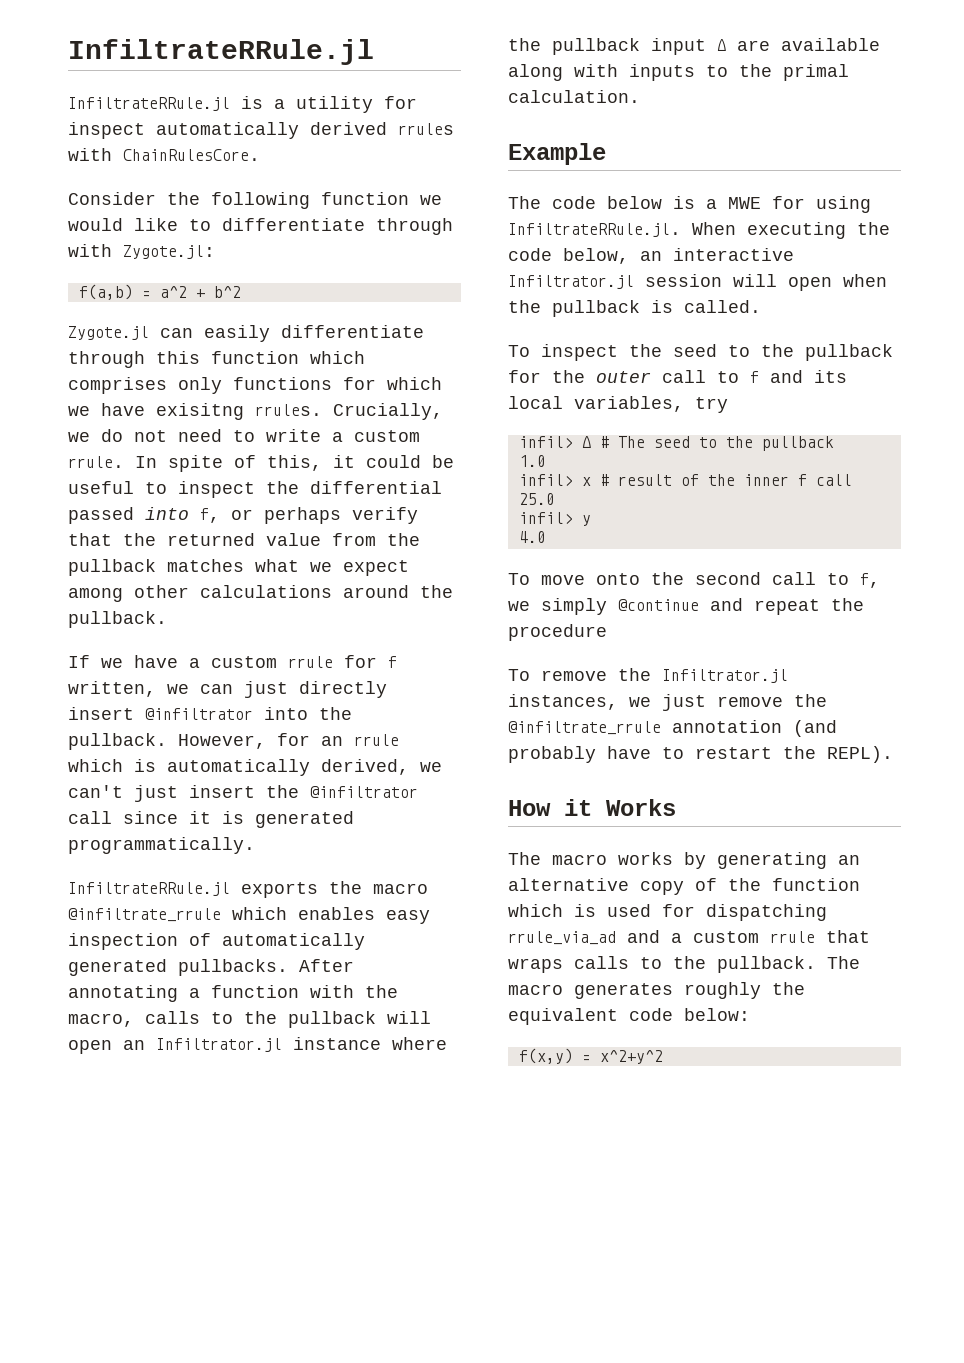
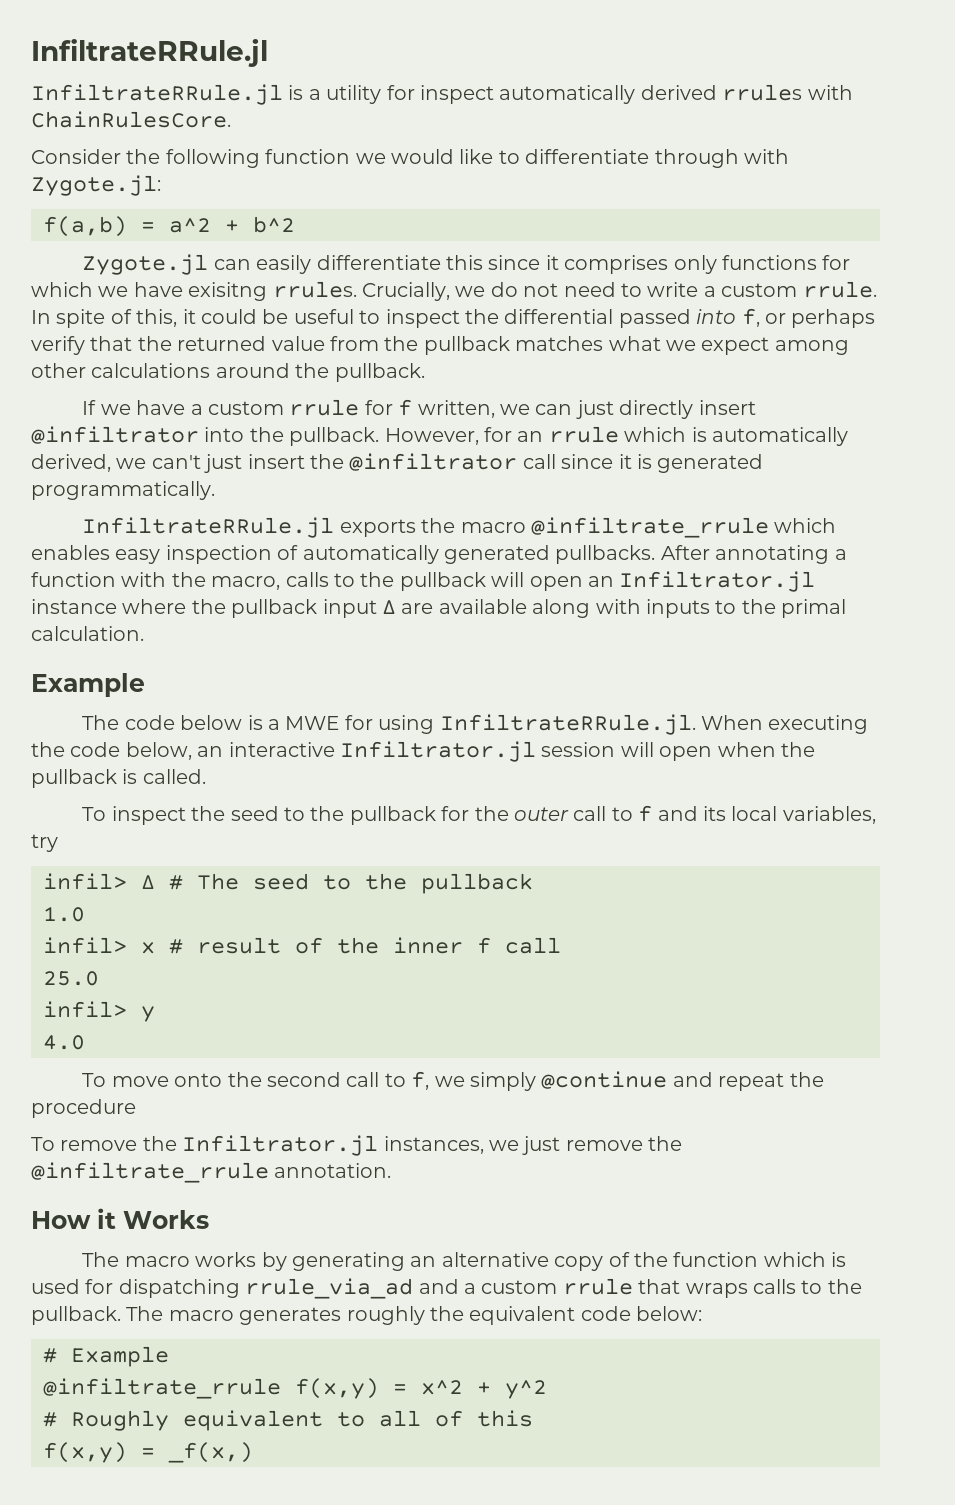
[68,351,365,368] through this function which -> [445,255,559,270] this since it
[672,720,837,737] [508,746,893,763] annotation (and probably have to restart the REPL). -> [274,1163,392,1178] annotation.
[518,1048,663,1064] f(x,y) = x^2+y^2 -> [43,1346,169,1367] [43,1378,547,1399] [43,1410,533,1431] [43,1442,253,1463] # Example // @infiltrate_rrule f(x,y) = x^2 + y^2 // # Roughly equivalent to all of this // f(x,y) = _f(x,)

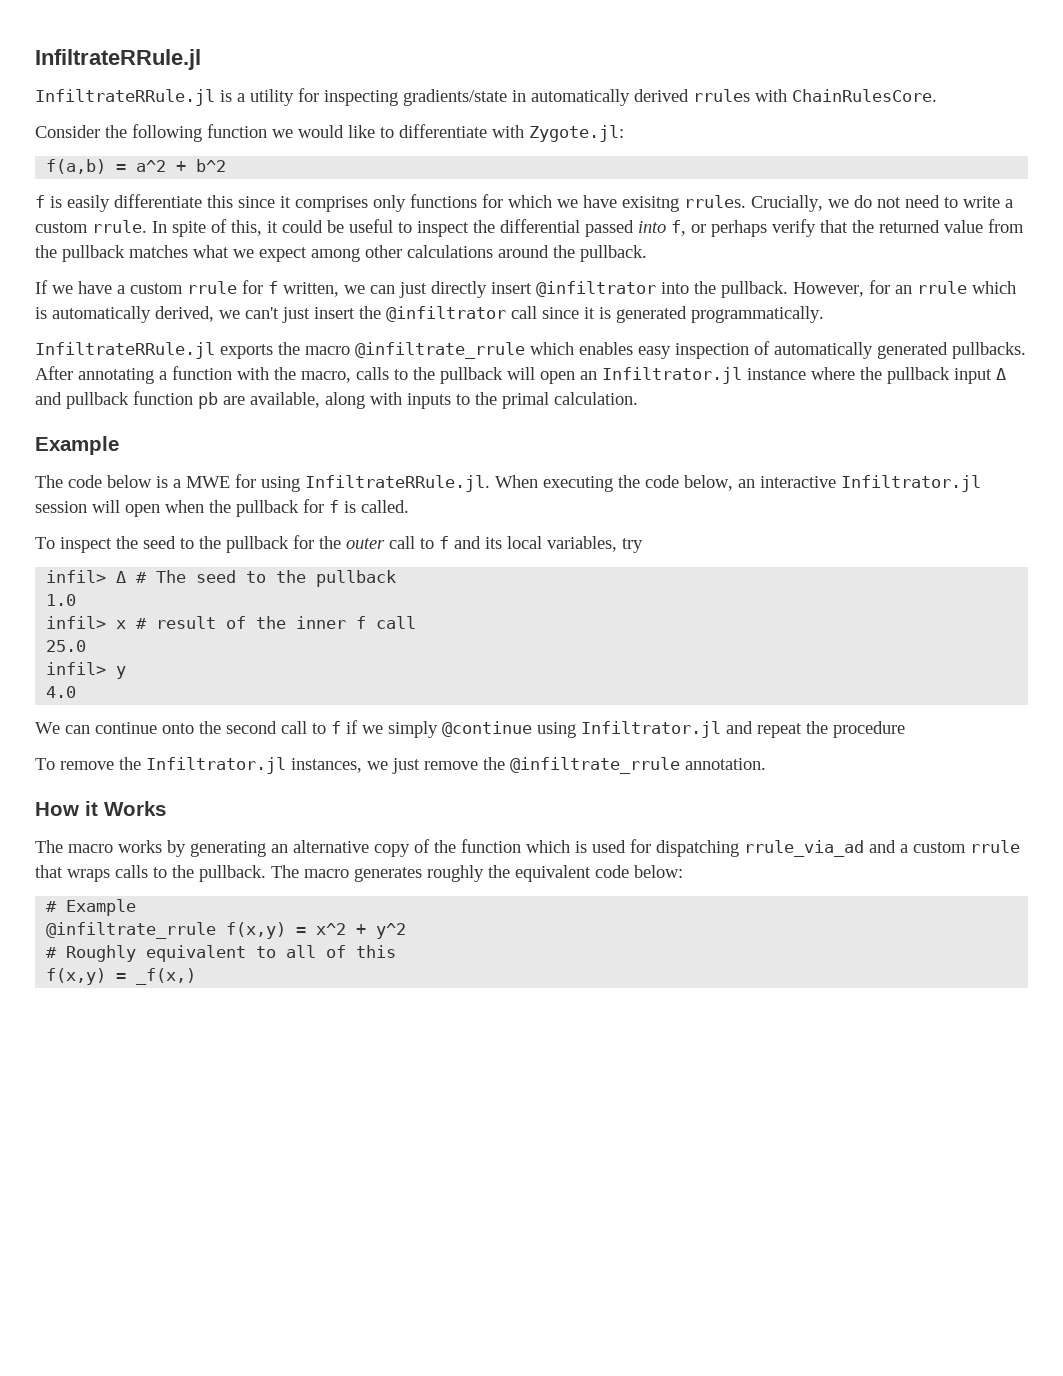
[419,85,494,104] inspect -> [324,89,526,106] inspecting gradients/state in
[654,149,739,168] through -> (487, 131) none
[82,254,251,275] Zygote.jl can -> [35,195,62,208] f is
[401,599,527,614] are available -> [35,391,320,409] and pullback function pb are available,
(117, 778) none -> [303,499,339,513] for f
[82,1073,169,1087] To move -> [35,722,157,734] We can continue
[411,1071,430,1090] f, -> [331,720,358,734] f if
(668, 1080) none -> [537,721,721,738] using Infiltrator.jl

